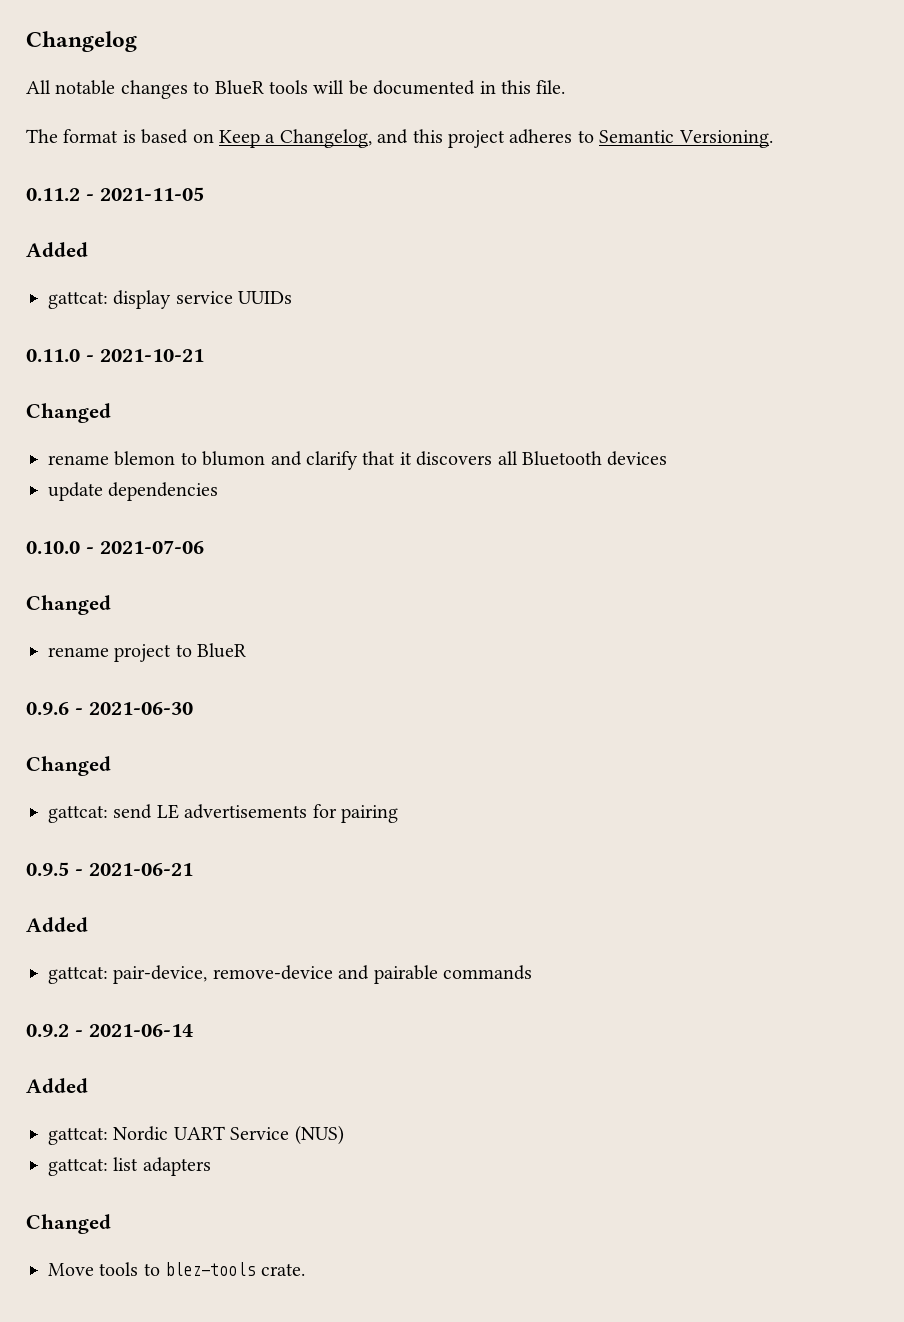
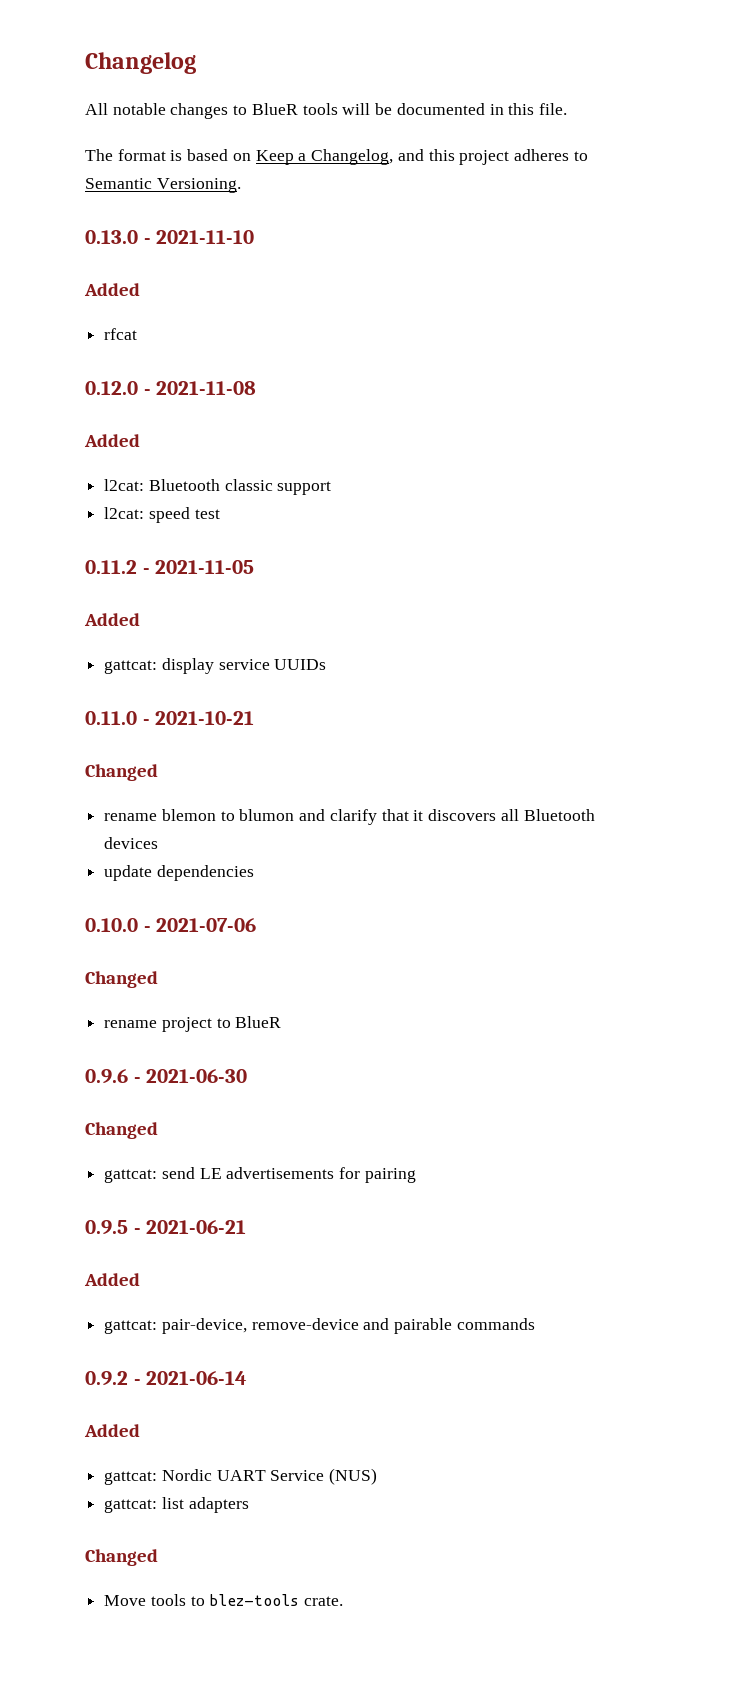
(773, 139) none -> [85,230,255,244] [84,283,140,296] [104,328,138,340] [85,381,257,395] [84,434,140,447] [104,479,332,495] [104,507,220,523] // 0.13.0 - 2021-11-10 // Added // rfcat // 0.12.0 - 2021-11-08 // Added // l2cat: Bluetooth classic support // l2cat: speed test

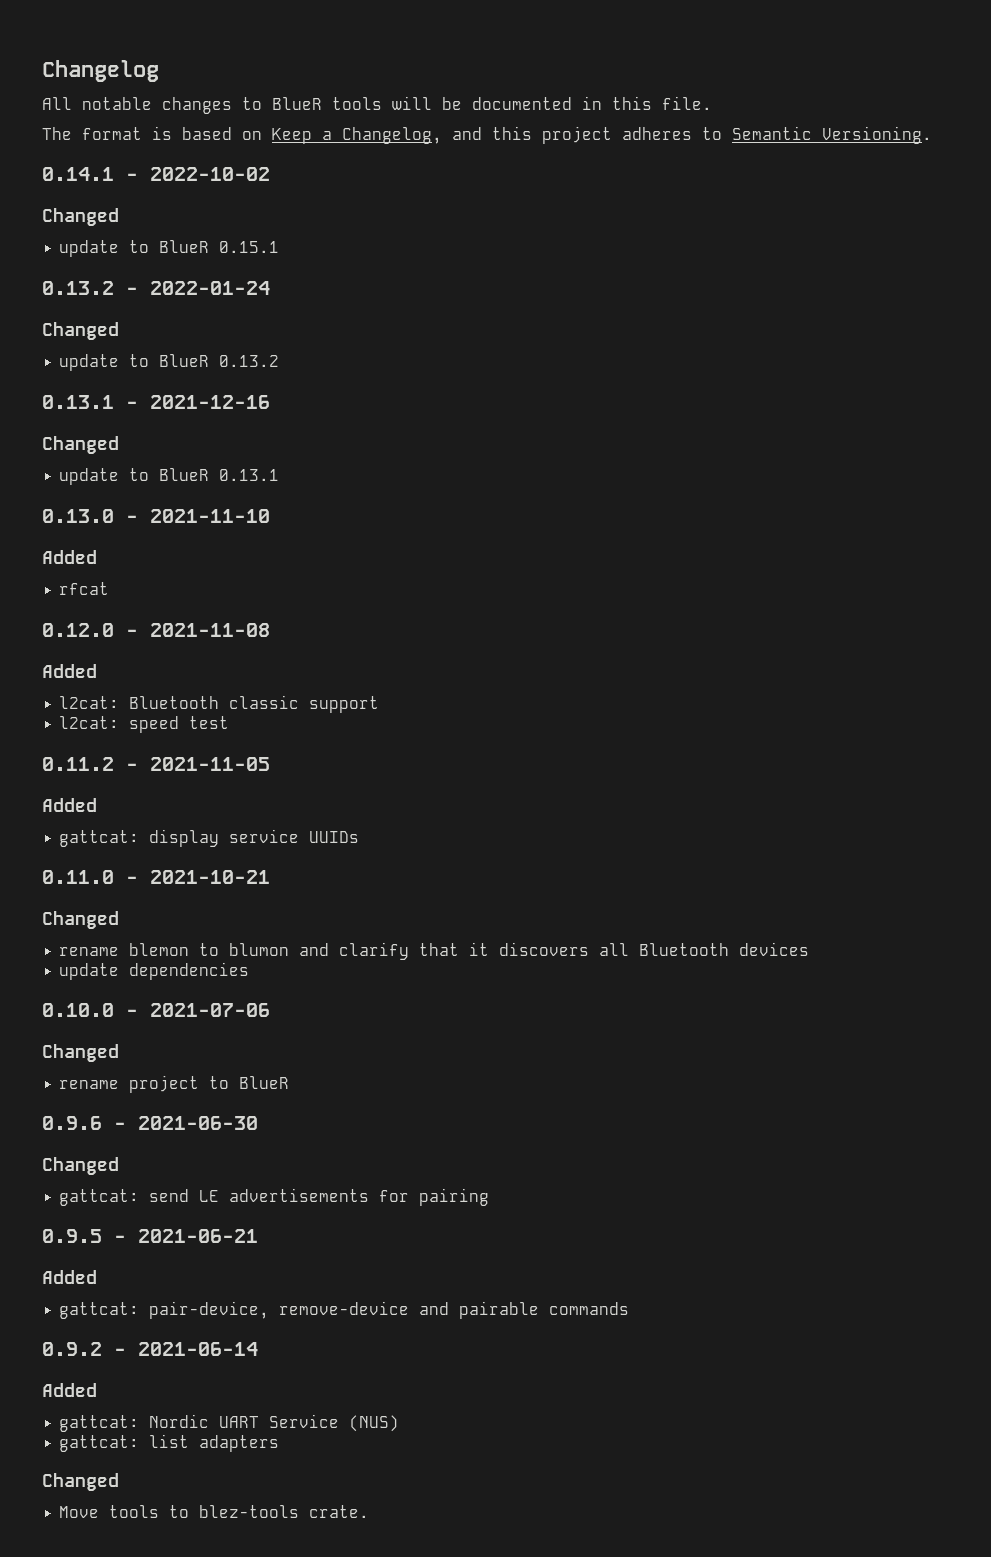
(241, 185) none -> [42,167,270,181] [42,208,119,226] [59,240,280,257] [42,281,270,295] [42,322,119,340] [59,354,280,371] [42,395,270,409] [42,436,119,454] [59,468,280,485] // 0.14.1 - 2022-10-02 // Changed // update to BlueR 0.15.1 // 0.13.2 - 2022-01-24 // Changed // update to BlueR 0.13.2 // 0.13.1 - 2021-12-16 // Changed // update to BlueR 0.13.1

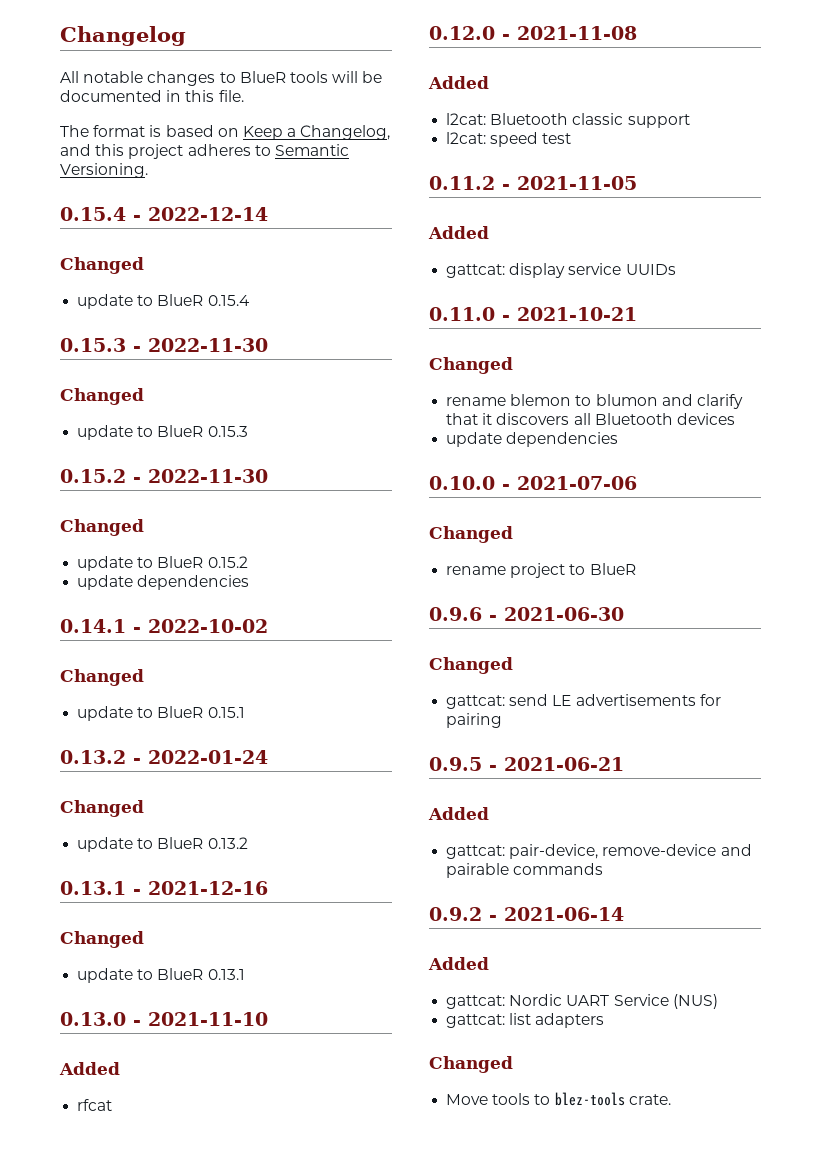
(932, 135) none -> [60,207,268,221] [60,257,144,274] [77,294,250,309] [60,338,268,352] [60,388,144,405] [77,425,248,440] [60,469,268,483] [60,519,144,536] [77,556,248,571] [77,575,250,590] // 0.15.4 - 2022-12-14 // Changed // update to BlueR 0.15.4 // 0.15.3 - 2022-11-30 // Changed // update to BlueR 0.15.3 // 0.15.2 - 2022-11-30 // Changed // update to BlueR 0.15.2 // update dependencies

